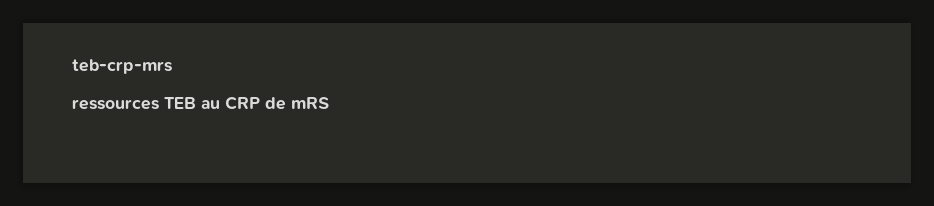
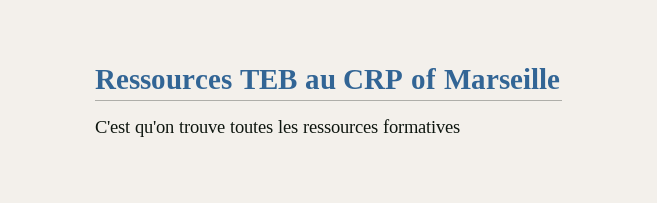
[72,59,172,74] [72,99,159,110] teb-crp-mrs // ressources -> [95,70,232,89] Ressources
[265,97,329,110] de mRS -> [411,68,561,89] [95,119,460,137] of Marseille // C'est qu'on trouve toutes les ressources formatives

